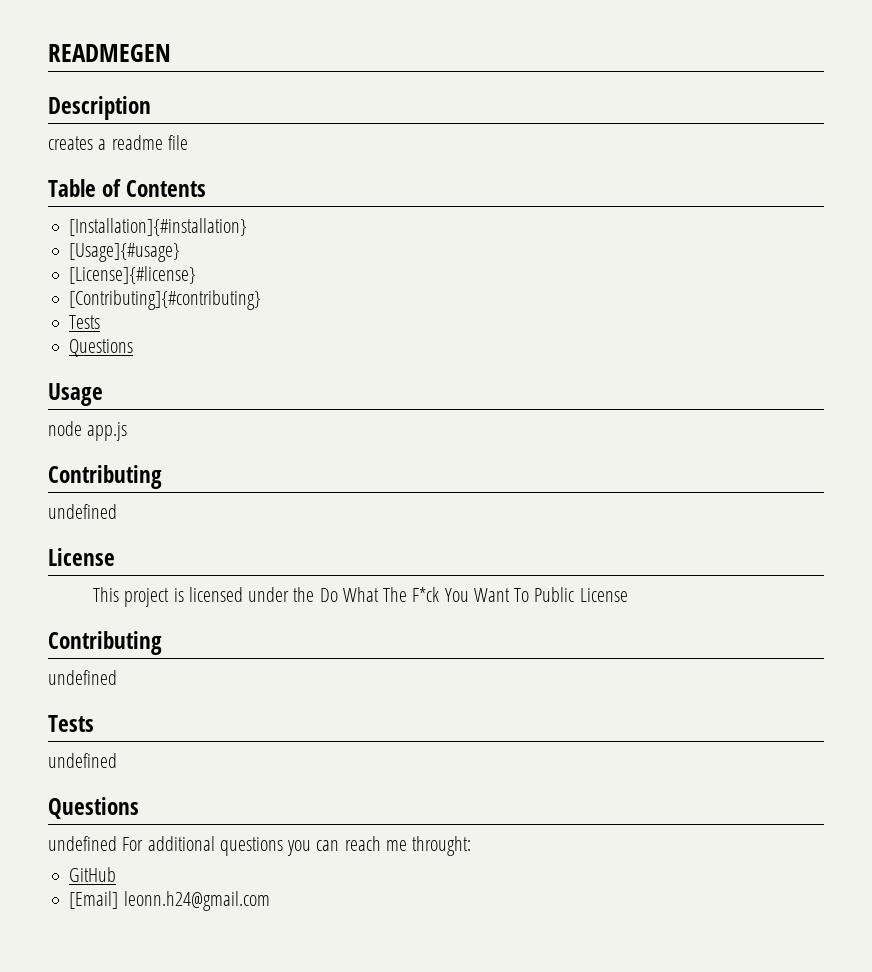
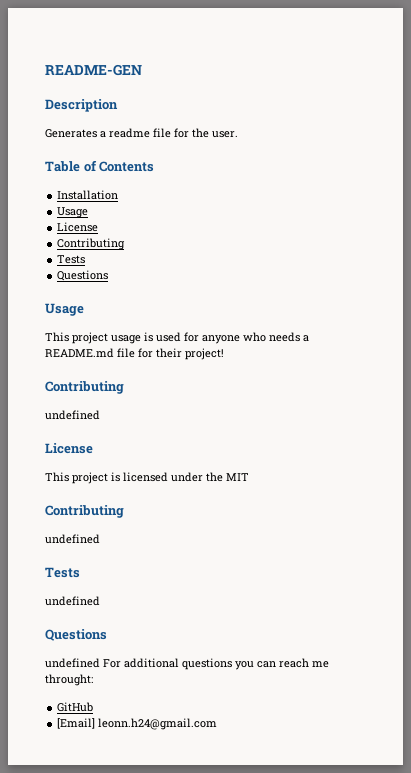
[48,44,171,62] READMEGEN -> [45,64,142,76] README-GEN
[48,136,93,150] creates -> [45,129,97,138] Generates
(188, 142) none -> [174,128,238,138] for the user.
[69,218,248,236] [69,243,181,262] [69,266,197,284] [69,290,262,310] [Installation]{#installation} // [Usage]{#usage} // [License]{#license} // [Contributing]{#contributing} -> [57,190,119,200] [57,207,89,218] [57,222,99,232] [57,238,126,250] Installation // Usage // License // Contributing
[48,421,128,441] node app.js -> [45,332,309,344] [45,348,224,360] This project usage is used for anyone who needs a README.md file for their project!
[319,587,628,602] Do What The F*ck You Want To Public License -> [226,473,249,481] MIT

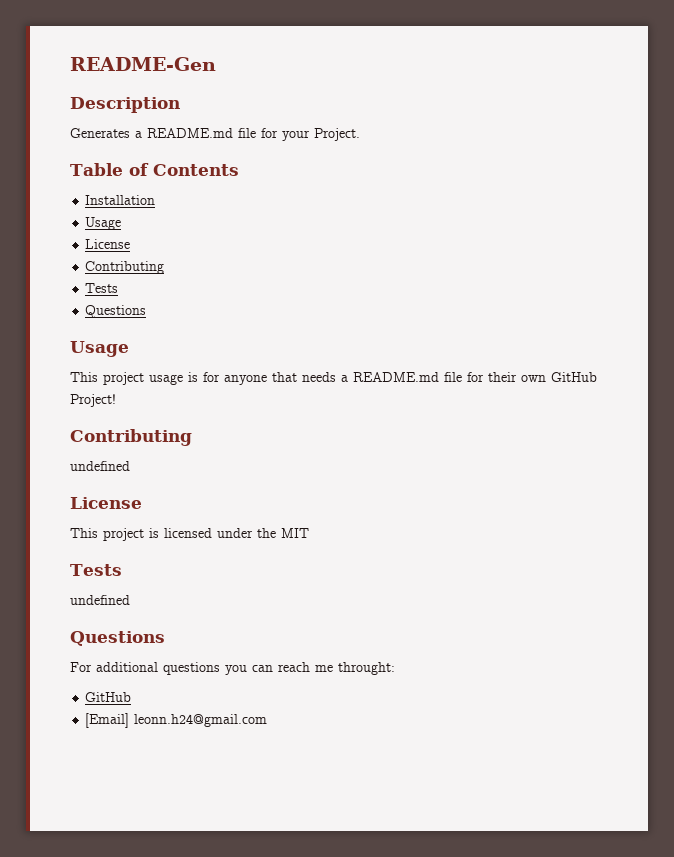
[45,64,142,76] README-GEN -> [70,57,216,71] README-Gen
[109,128,238,138] readme file for the user. -> [147,128,360,141] README.md file for your Project.
[156,332,181,342] used -> (198, 377) none
[243,332,266,342] who -> [272,372,297,382] that
[185,348,224,360] project! -> [521,372,597,382] [70,394,116,407] own GitHub Project!
[45,505,124,518] [45,534,100,544] // Contributing // undefined -> (309, 533) none
[45,658,100,668] undefined -> (165, 638) none

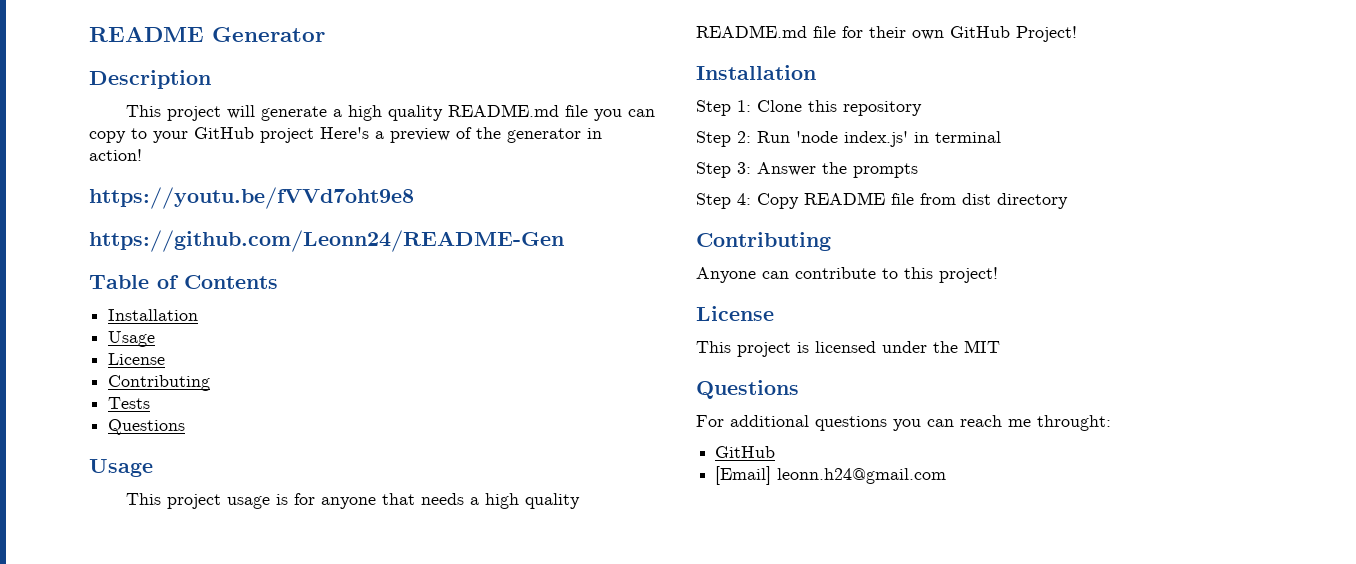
[70,57,216,71] README-Gen -> [89,27,325,42] README Generator
[70,128,360,141] Generates a README.md file for your Project. -> [125,104,655,121] [89,127,602,143] [89,149,142,161] [89,187,414,209] [89,230,564,252] This project will generate a high quality README.md file you can copy to your GitHub project Here's a preview of the generator in action! // https://youtu.be/fVVd7oht9e8 // https://github.com/Leonn24/README-Gen
(348, 378) none -> [484,493,580,509] high quality
[70,429,192,446] [70,461,130,471] Contributing // undefined -> [696,65,816,80] [696,100,922,116] [696,131,1001,147] [696,162,918,178] [696,192,1068,209] [696,232,831,251] [696,267,998,283] Installation // Step 1: Clone this repository // Step 2: Run 'node index.js' in terminal // Step 3: Answer the prompts // Step 4: Copy README file from dist directory // Contributing // Anyone can contribute to this project!
[70,564,122,576] [70,595,130,605] // Tests // undefined -> (1000, 346) none

